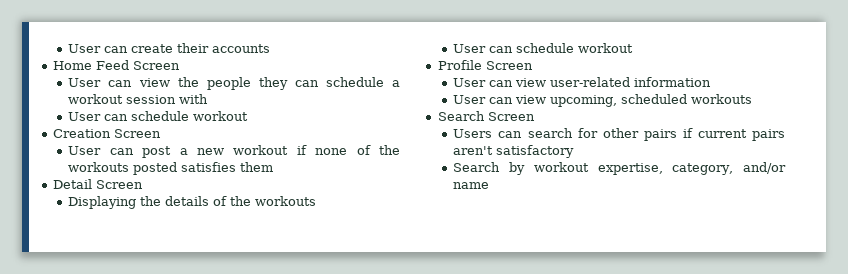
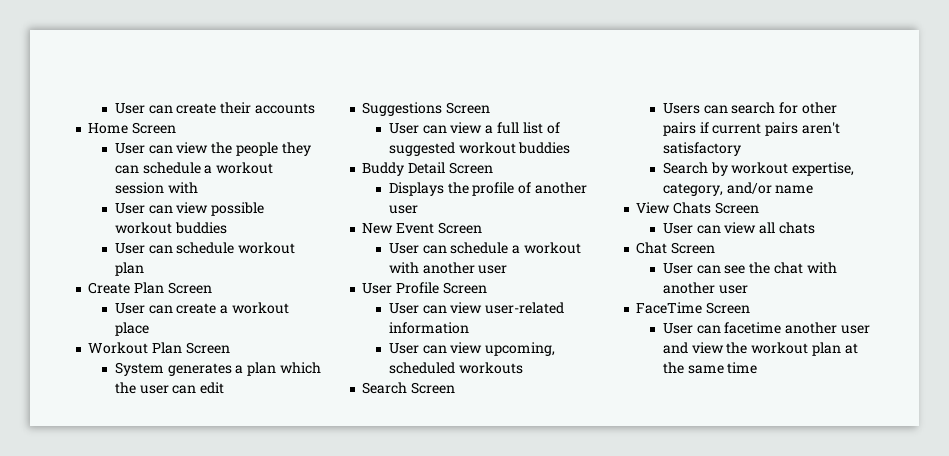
[95,60,129,70] Feed -> (129, 128) none
[131,111,249,121] [52,129,161,138] [68,145,400,158] [68,162,274,175] [52,179,143,189] [68,196,317,209] [453,43,634,53] schedule workout // Creation Screen // User can post a new workout if none of the workouts posted satisfies them // Detail Screen // Displaying the details of the workouts // User can schedule workout // -> [176,202,265,216] [114,222,227,234] [114,242,296,254] [114,262,144,276] [88,282,212,294] [114,302,289,314] [114,322,149,336] [88,342,230,354] [114,362,321,376] [114,382,225,394] [362,102,491,116] [388,122,560,134] [388,142,571,156] [362,162,493,176] [388,182,587,196] [388,205,418,214] [362,222,482,234] [388,242,581,254] [388,262,508,274] [362,283,393,294] view possible workout buddies // User can schedule workout plan // Create Plan Screen // User can create a workout place // Workout Plan Screen // System generates a plan which the user can edit // Suggestions Screen // User can view a full list of suggested workout buddies // Buddy Detail Screen // Displays the profile of another user // New Event Screen // User can schedule a workout with another user // User
(490, 185) none -> [636,202,759,214] [662,222,815,234] [636,242,716,254] [662,262,837,274] [662,282,748,294] [636,302,751,314] [662,322,870,334] [662,342,858,356] [662,362,758,374] // View Chats Screen // User can view all chats // Chat Screen // User can see the chat with another user // FaceTime Screen // User can facetime another user and view the workout plan at the same time

